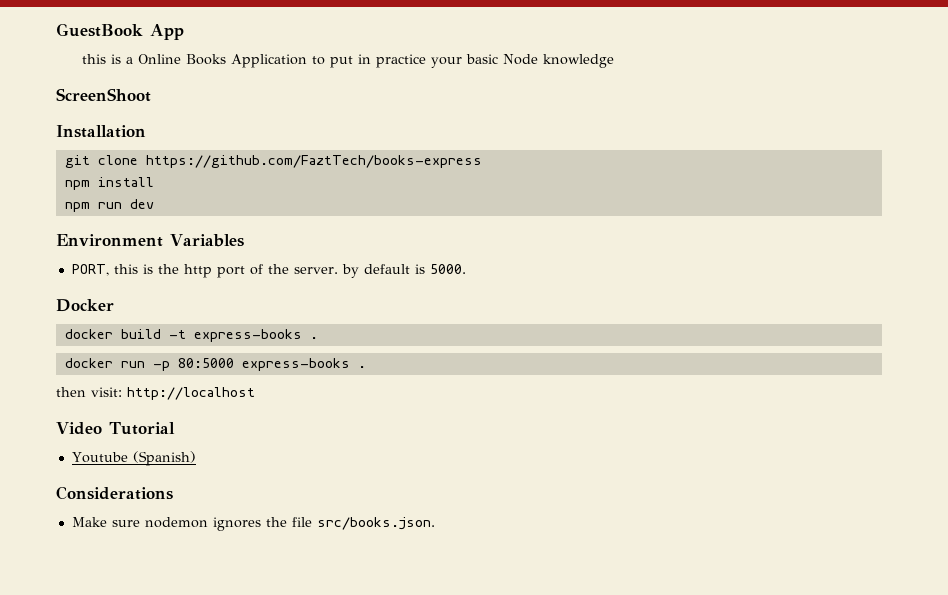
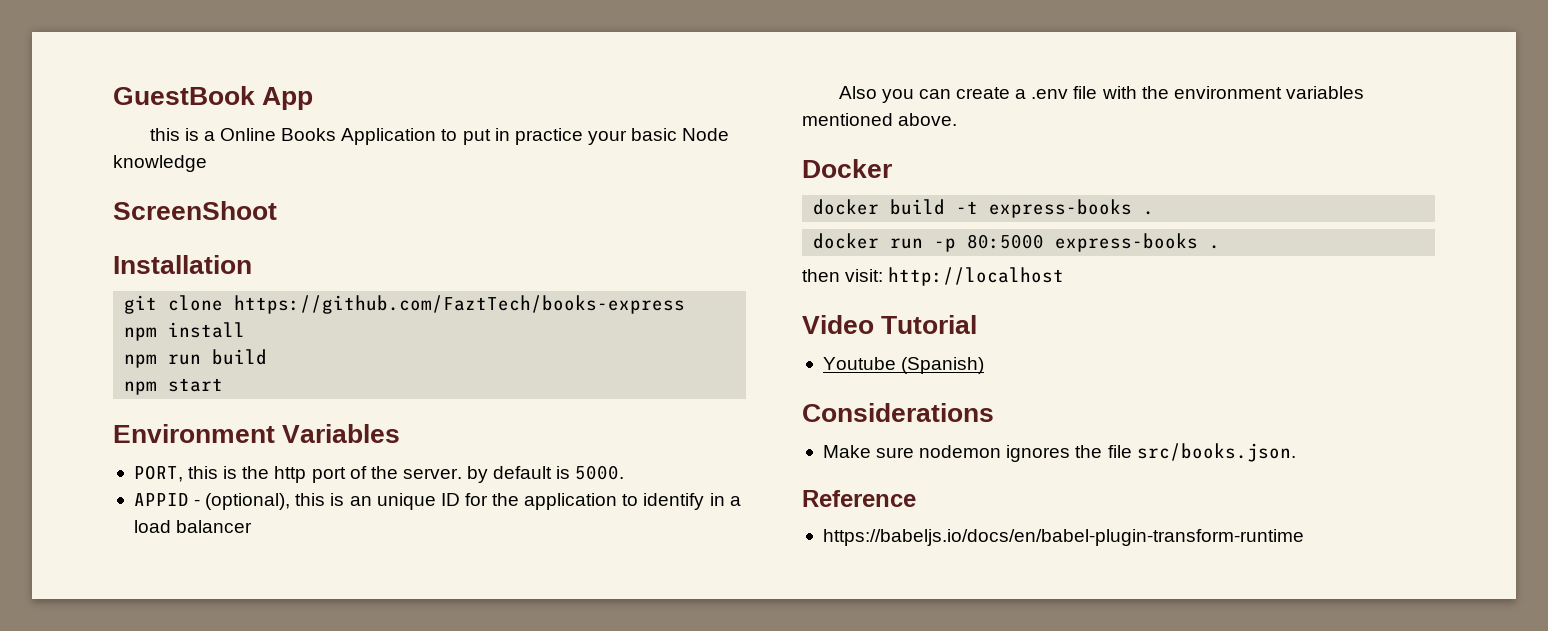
[129,199,154,209] dev -> [212,349,268,365] [124,378,224,395] build // npm start
(466, 269) none -> [133,493,741,510] [133,520,253,533] [838,86,1364,103] [802,113,958,126] // APPID - (optional), this is an unique ID for the application to identify in a load balancer // Also you can create a .env file with the environment variables mentioned above.
(435, 523) none -> [802,490,916,507] [822,529,1304,546] // Reference // https://babeljs.io/docs/en/babel-plugin-transform-runtime

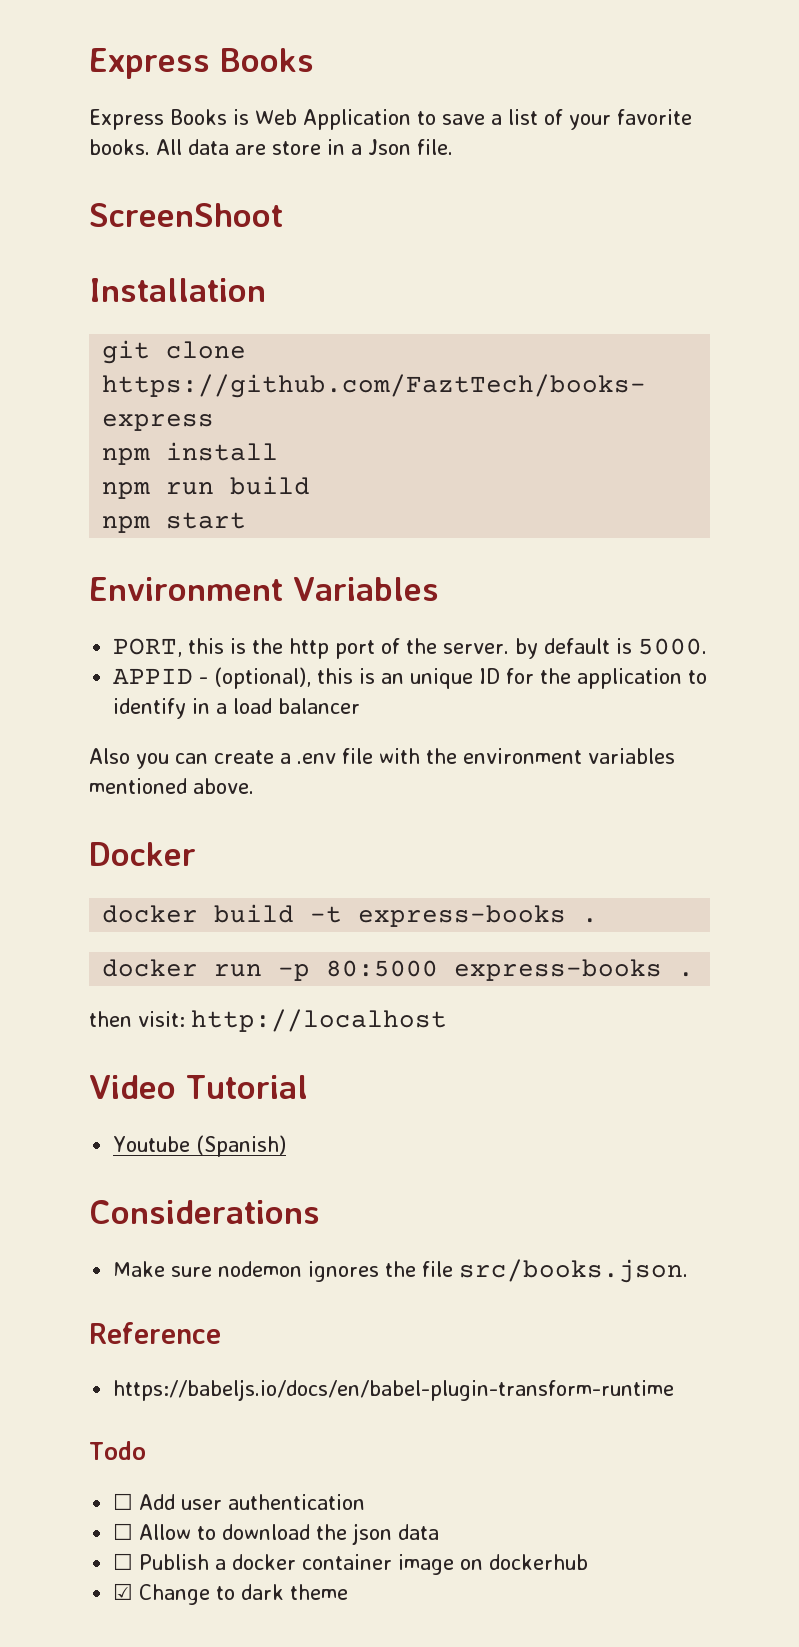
[113,86,314,110] [149,128,730,145] [113,155,207,172] GuestBook App // this is a Online Books Application to put in practice your basic Node knowledge -> [89,48,314,79] [89,109,692,130] [89,139,453,155] Express Books // Express Books is Web Application to save a list of your favorite books. All data are store in a Json file.
(1304, 537) none -> [89,1441,146,1460] [113,1493,366,1510] [113,1523,440,1545] [113,1553,589,1575] [113,1583,349,1605] // Todo // ☐ Add user authentication // ☐ Allow to download the json data // ☐ Publish a docker container image on dockerhub // ☑ Change to dark theme

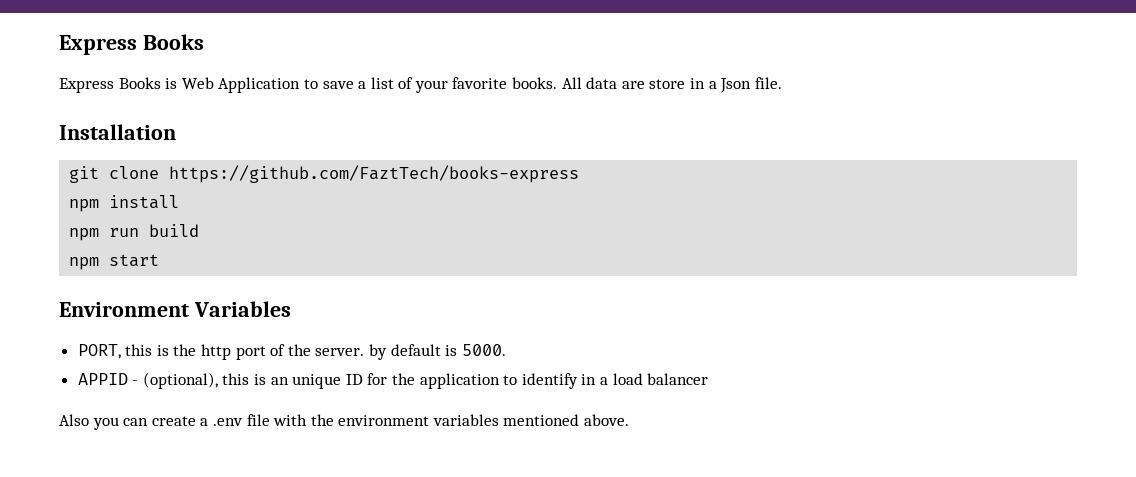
[89,203,283,227] // ScreenShoot -> (782, 83) none
[89,842,196,866] [102,904,599,927] [102,959,695,981] [89,1009,447,1032] [89,1075,308,1099] [113,1135,287,1157] [89,1200,320,1224] [113,1259,689,1283] [89,1322,221,1344] [113,1379,675,1401] [89,1441,146,1460] [113,1493,366,1510] [113,1523,440,1545] [113,1553,589,1575] [113,1583,349,1605] // Docker // docker build -t express-books . // docker run -p 80:5000 express-books . // then visit: http://localhost // Video Tutorial // Youtube (Spanish) // Considerations // Make sure nodemon ignores the file src/books.json. // Reference // https://babeljs.io/docs/en/babel-plugin-transform-runtime // Todo // ☐ Add user authentication // ☐ Allow to download the json data // ☐ Publish a docker container image on dockerhub // ☑ Change to dark theme -> (630, 420) none

